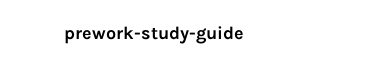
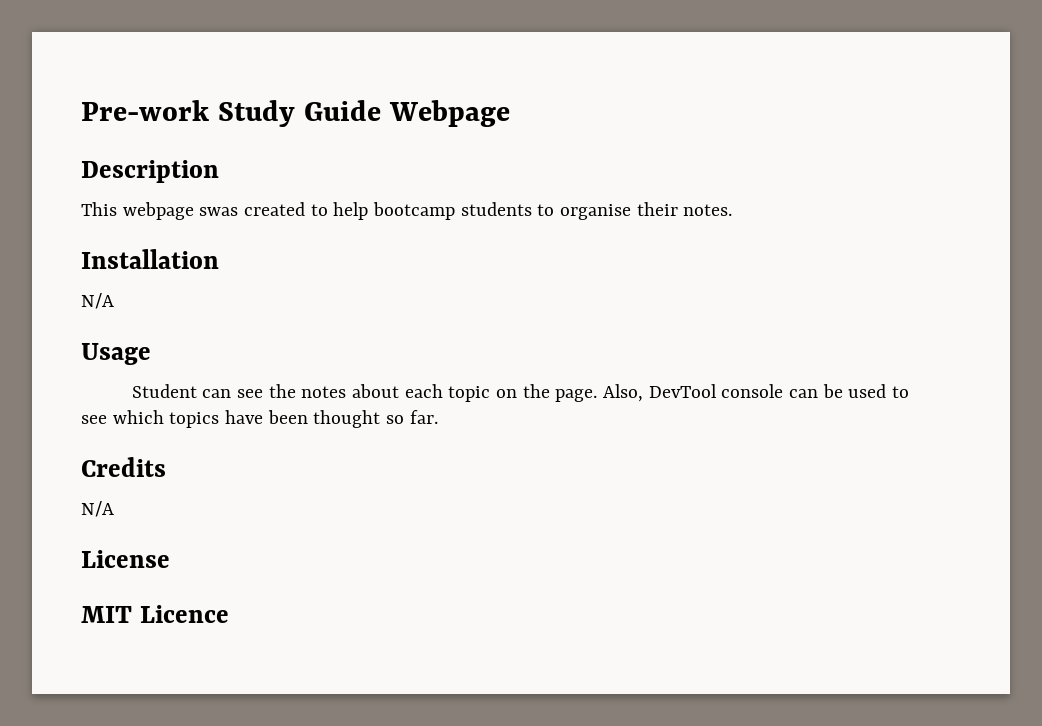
[64,26,244,44] prework-study-guide -> [81,100,510,127] [81,160,219,183] [81,202,733,220] [81,249,219,269] [81,293,114,309] [81,343,151,365] [131,384,910,402] [81,410,438,428] [81,457,166,477] [81,501,114,517] [81,550,170,568] [81,605,229,623] Pre-work Study Guide Webpage // Description // This webpage swas created to help bootcamp students to organise their notes. // Installation // N/A // Usage // Student can see the notes about each topic on the page. Also, DevTool console can be used to see which topics have been thought so far. // Credits // N/A // License // MIT Licence

